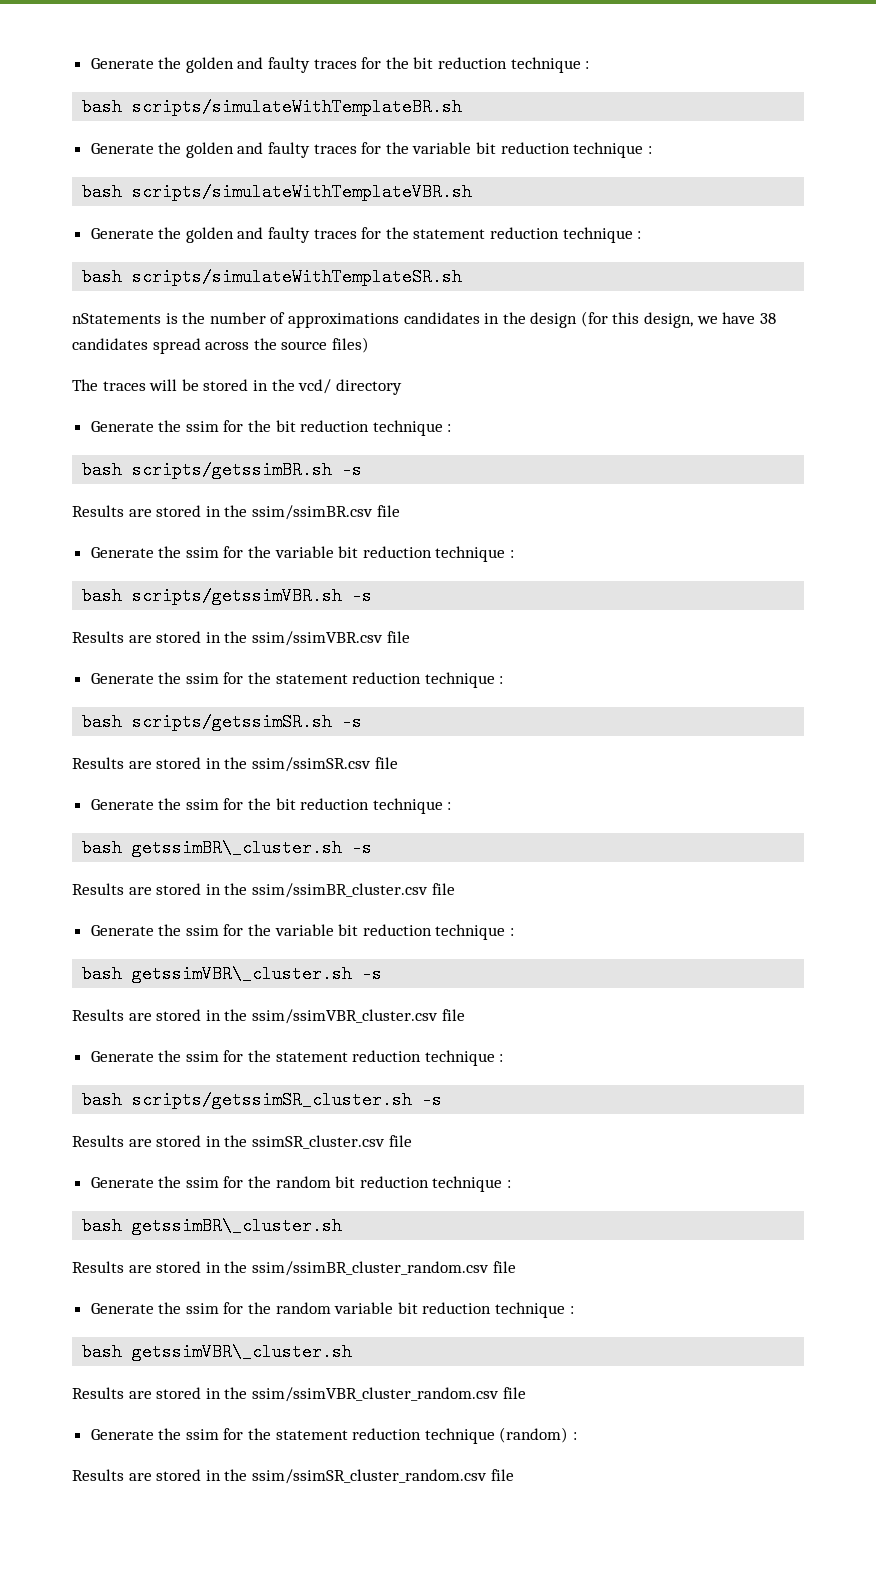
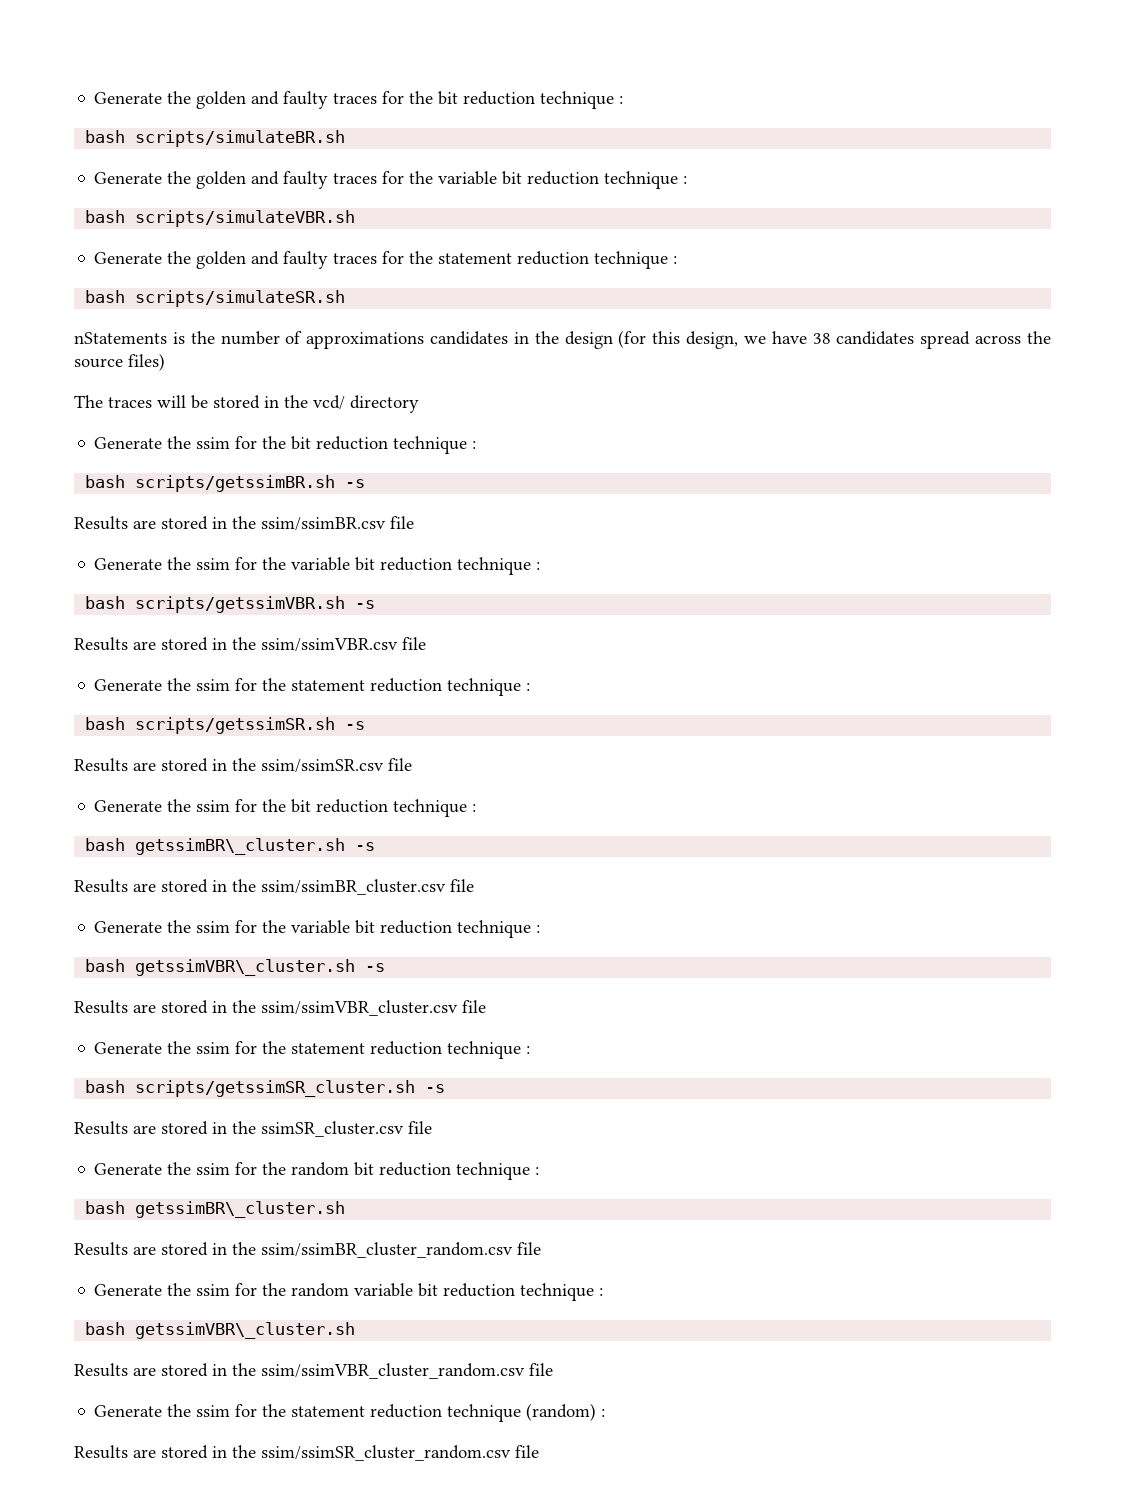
[132,98,463,116] scripts/simulateWithTemplateBR.sh -> [135,130,346,147] scripts/simulateBR.sh
[132,183,473,201] scripts/simulateWithTemplateVBR.sh -> [135,210,356,227] scripts/simulateVBR.sh
[132,268,463,286] scripts/simulateWithTemplateSR.sh -> [135,290,346,307] scripts/simulateSR.sh

